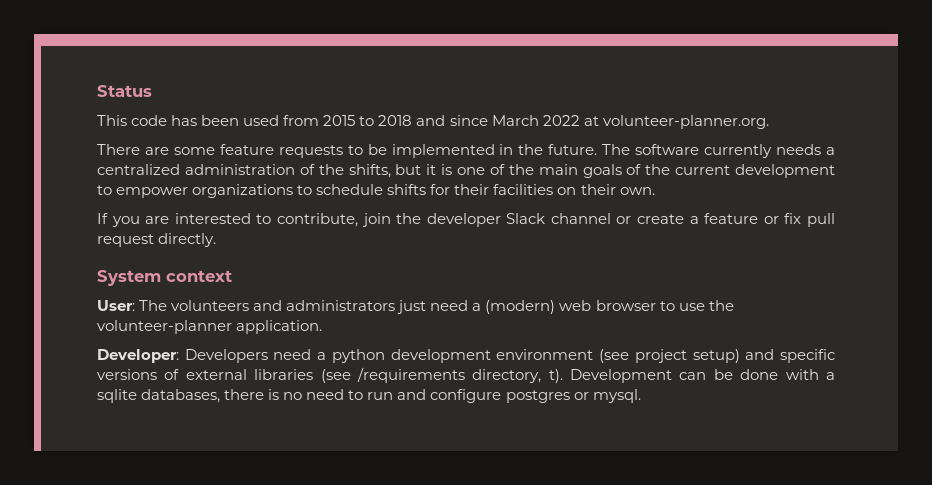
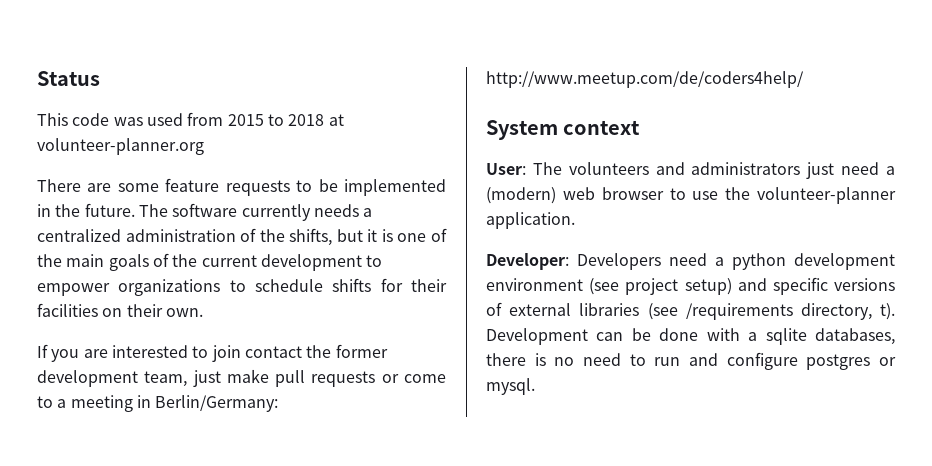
[171,115,240,126] has been -> [113,117,143,126] was
[416,115,769,129] and since March 2022 at volunteer-planner.org. -> [328,114,344,126] [37,138,204,155] at volunteer-planner.org
[276,213,836,227] [97,233,217,247] contribute, join the developer Slack channel or create a feature or fix pull request directly. -> [211,344,388,362] [37,369,446,387] [37,395,279,412] [486,71,804,88] join contact the former development team, just make pull requests or come to a meeting in Berlin/Germany: http://www.meetup.com/de/coders4help/

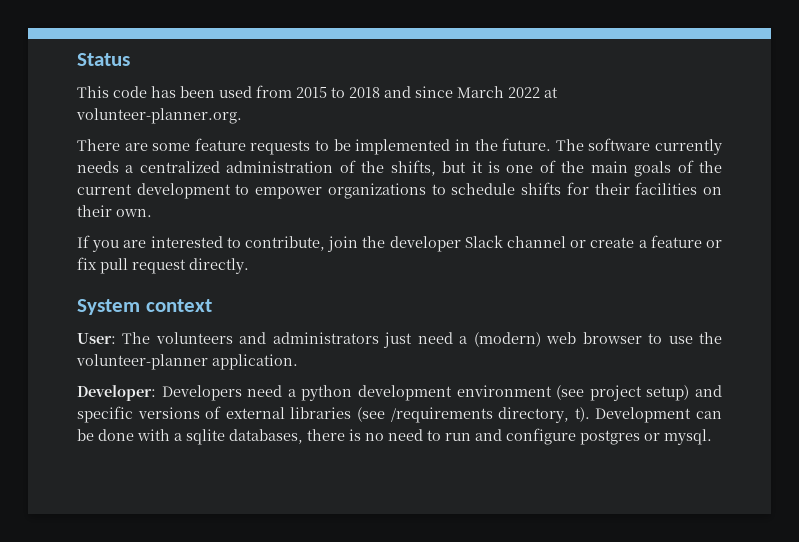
[113,117,143,126] was -> [151,86,215,98] has been
[328,114,344,126] [37,138,204,155] at volunteer-planner.org -> [384,86,558,98] [76,108,242,124] and since March 2022 at volunteer-planner.org.
[211,344,388,362] [37,369,446,387] [37,395,279,412] [486,71,804,88] join contact the former development team, just make pull requests or come to a meeting in Berlin/Germany: http://www.meetup.com/de/coders4help/ -> [245,235,723,252] [77,257,249,274] contribute, join the developer Slack channel or create a feature or fix pull request directly.

